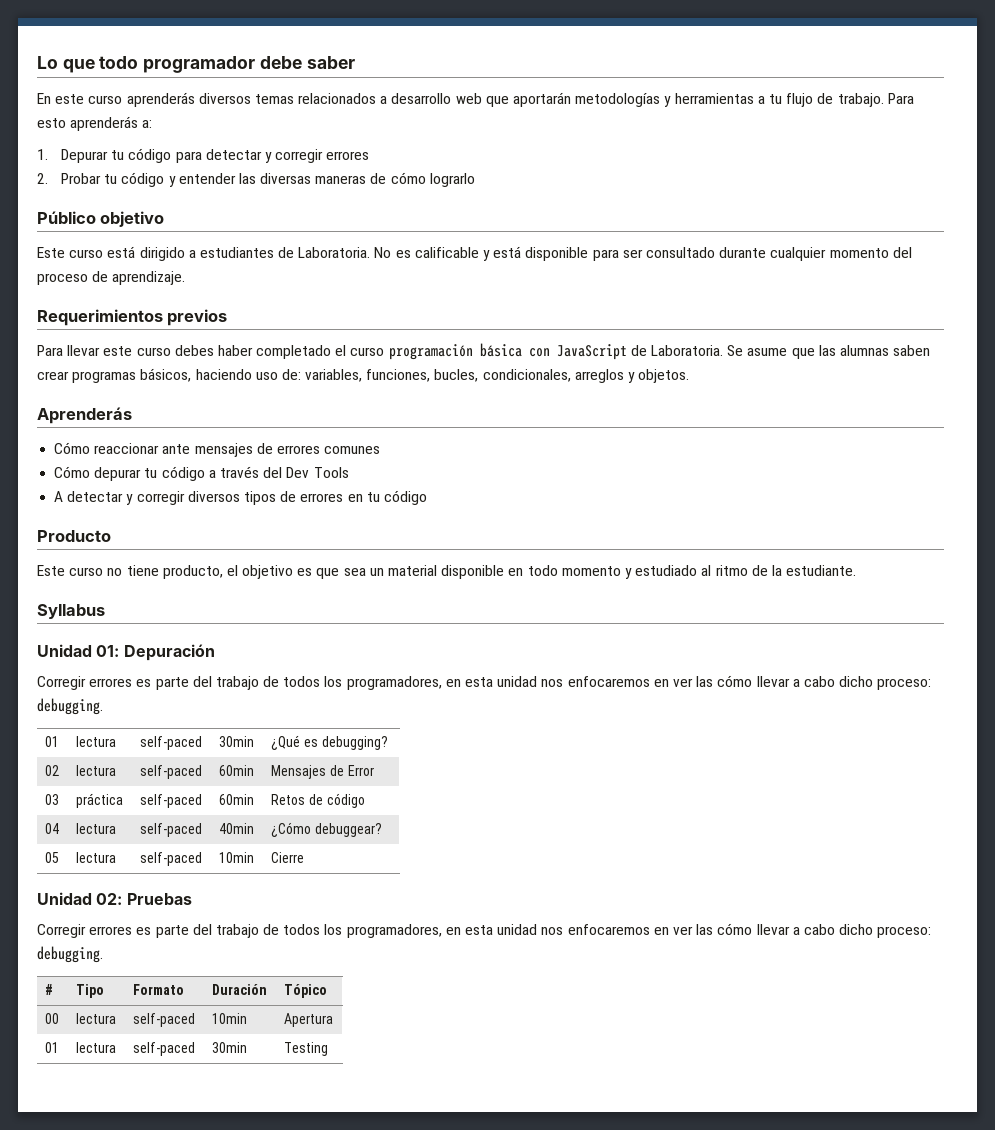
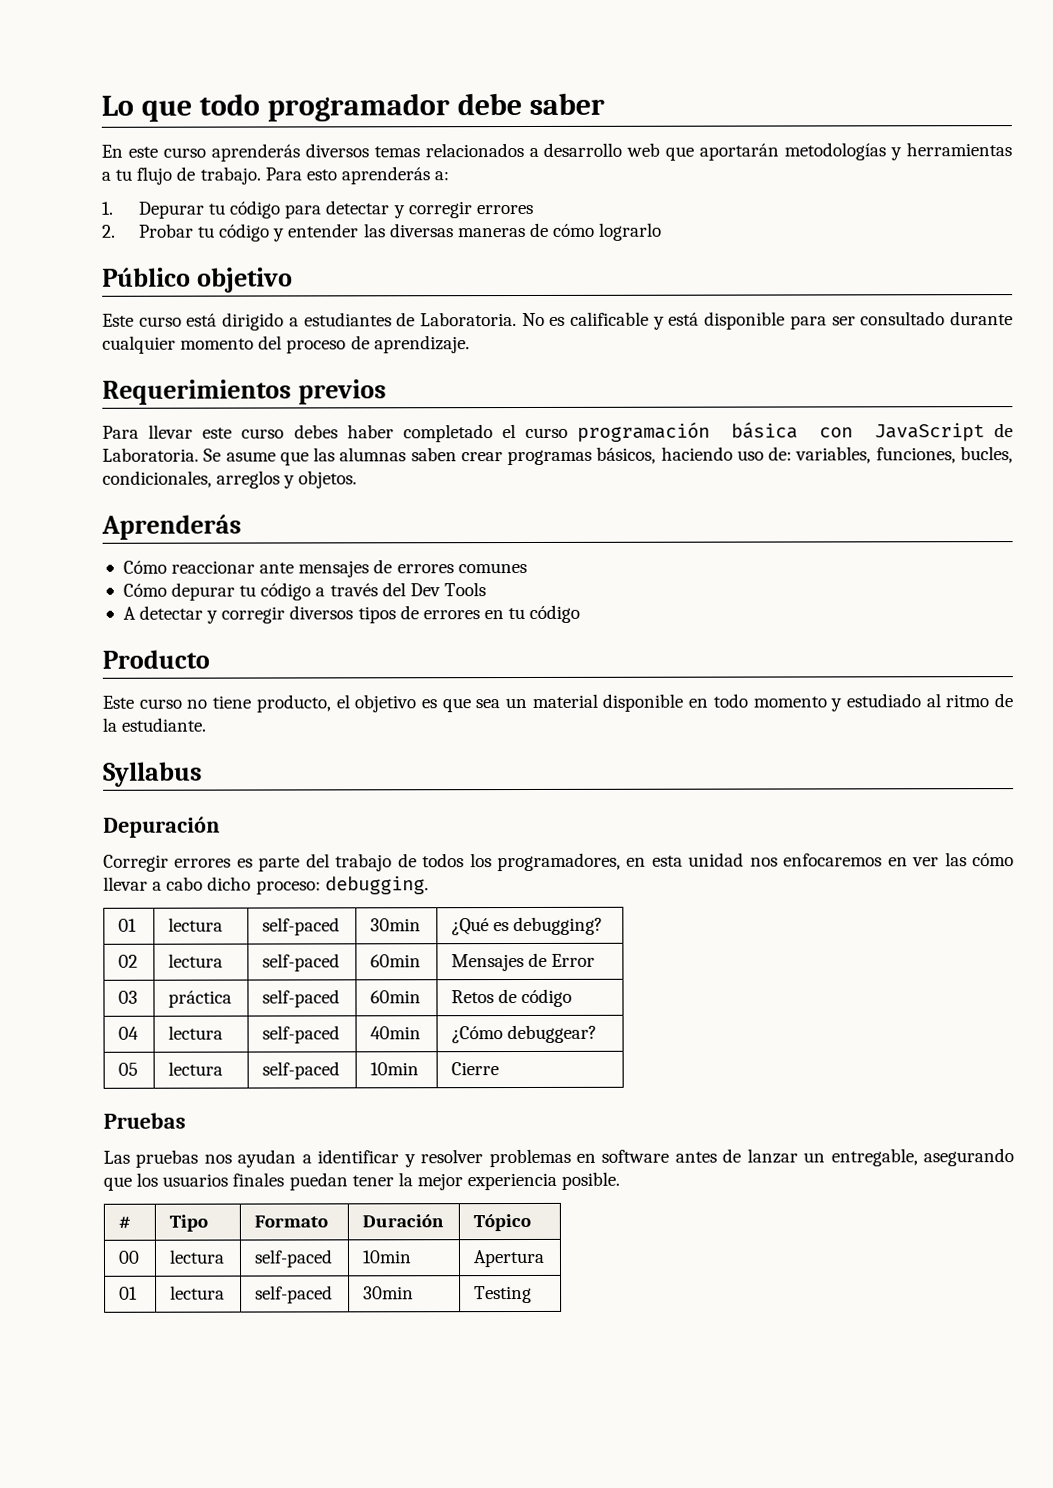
[37,644,120,657] Unidad 01: -> (203, 774) none
[37,892,123,905] Unidad 02: -> (500, 1069) none
[37,923,932,938] [37,946,103,963] Corregir errores es parte del trabajo de todos los programadores, en esta unidad nos enfocaremos en ver las cómo llevar a cabo dicho proceso: debugging. -> [103,1148,1014,1168] [103,1171,621,1191] Las pruebas nos ayudan a identificar y resolver problemas en software antes de lanzar un entregable, asegurando que los usuarios finales puedan tener la mejor experiencia posible.

